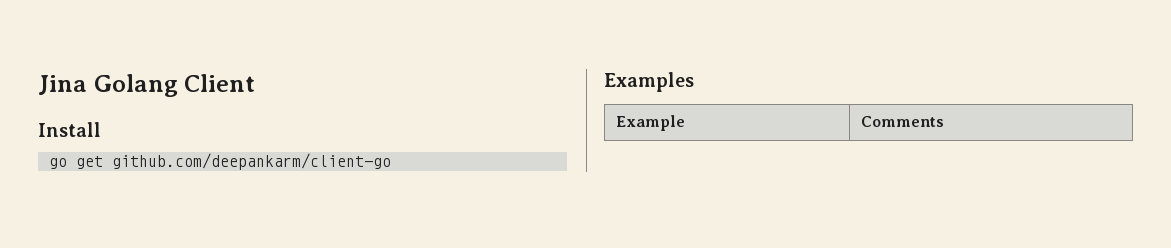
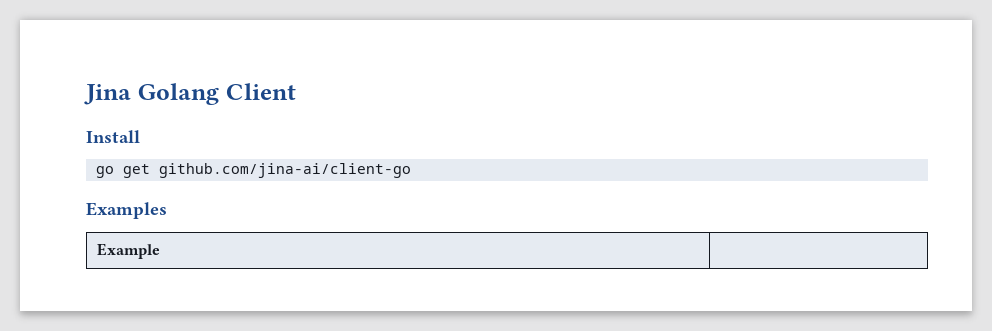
[111,153,391,170] github.com/deepankarm/client-go -> [158,163,411,178] github.com/jina-ai/client-go
[861,116,945,127] Comments -> (160, 251) none

